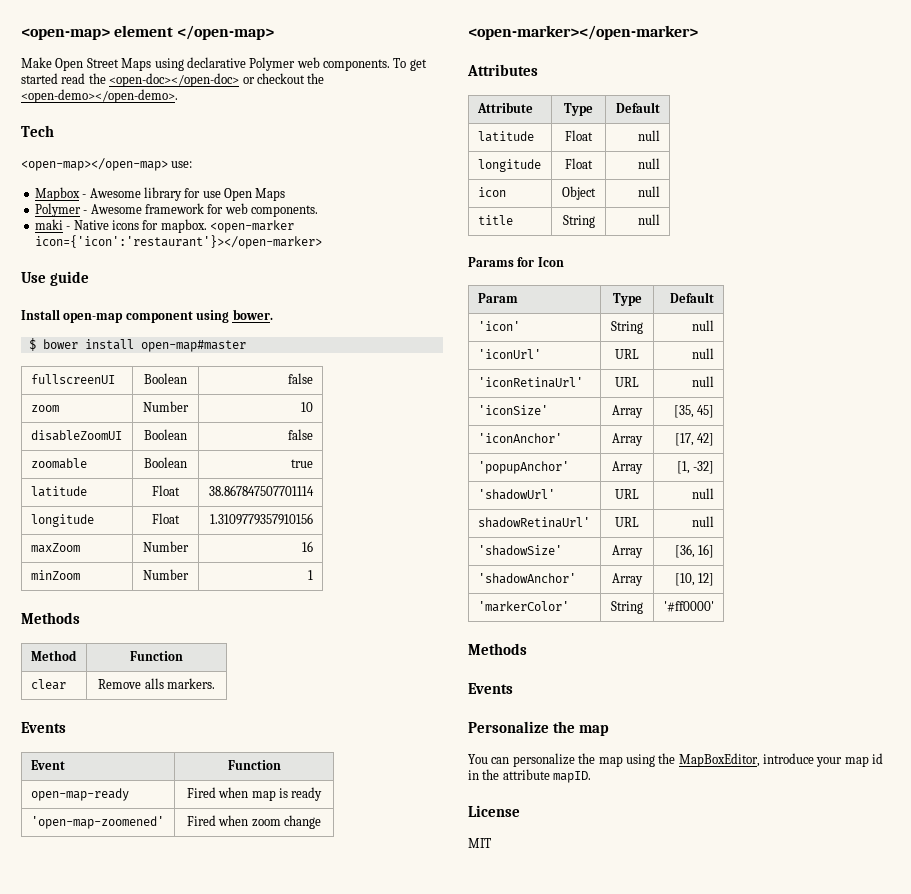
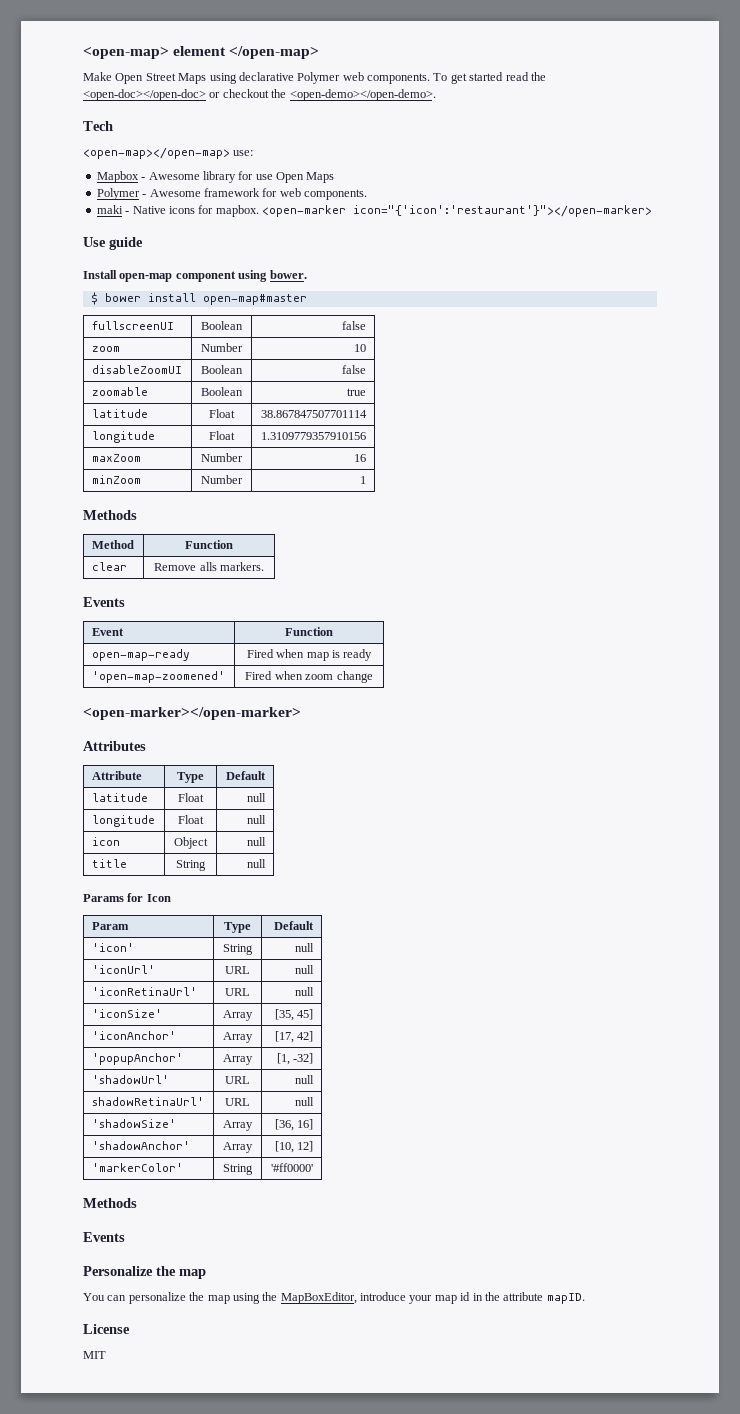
[34,235,322,249] icon={'icon':'restaurant'}></open-marker> -> [353,205,652,217] icon="{'icon':'restaurant'}"></open-marker>

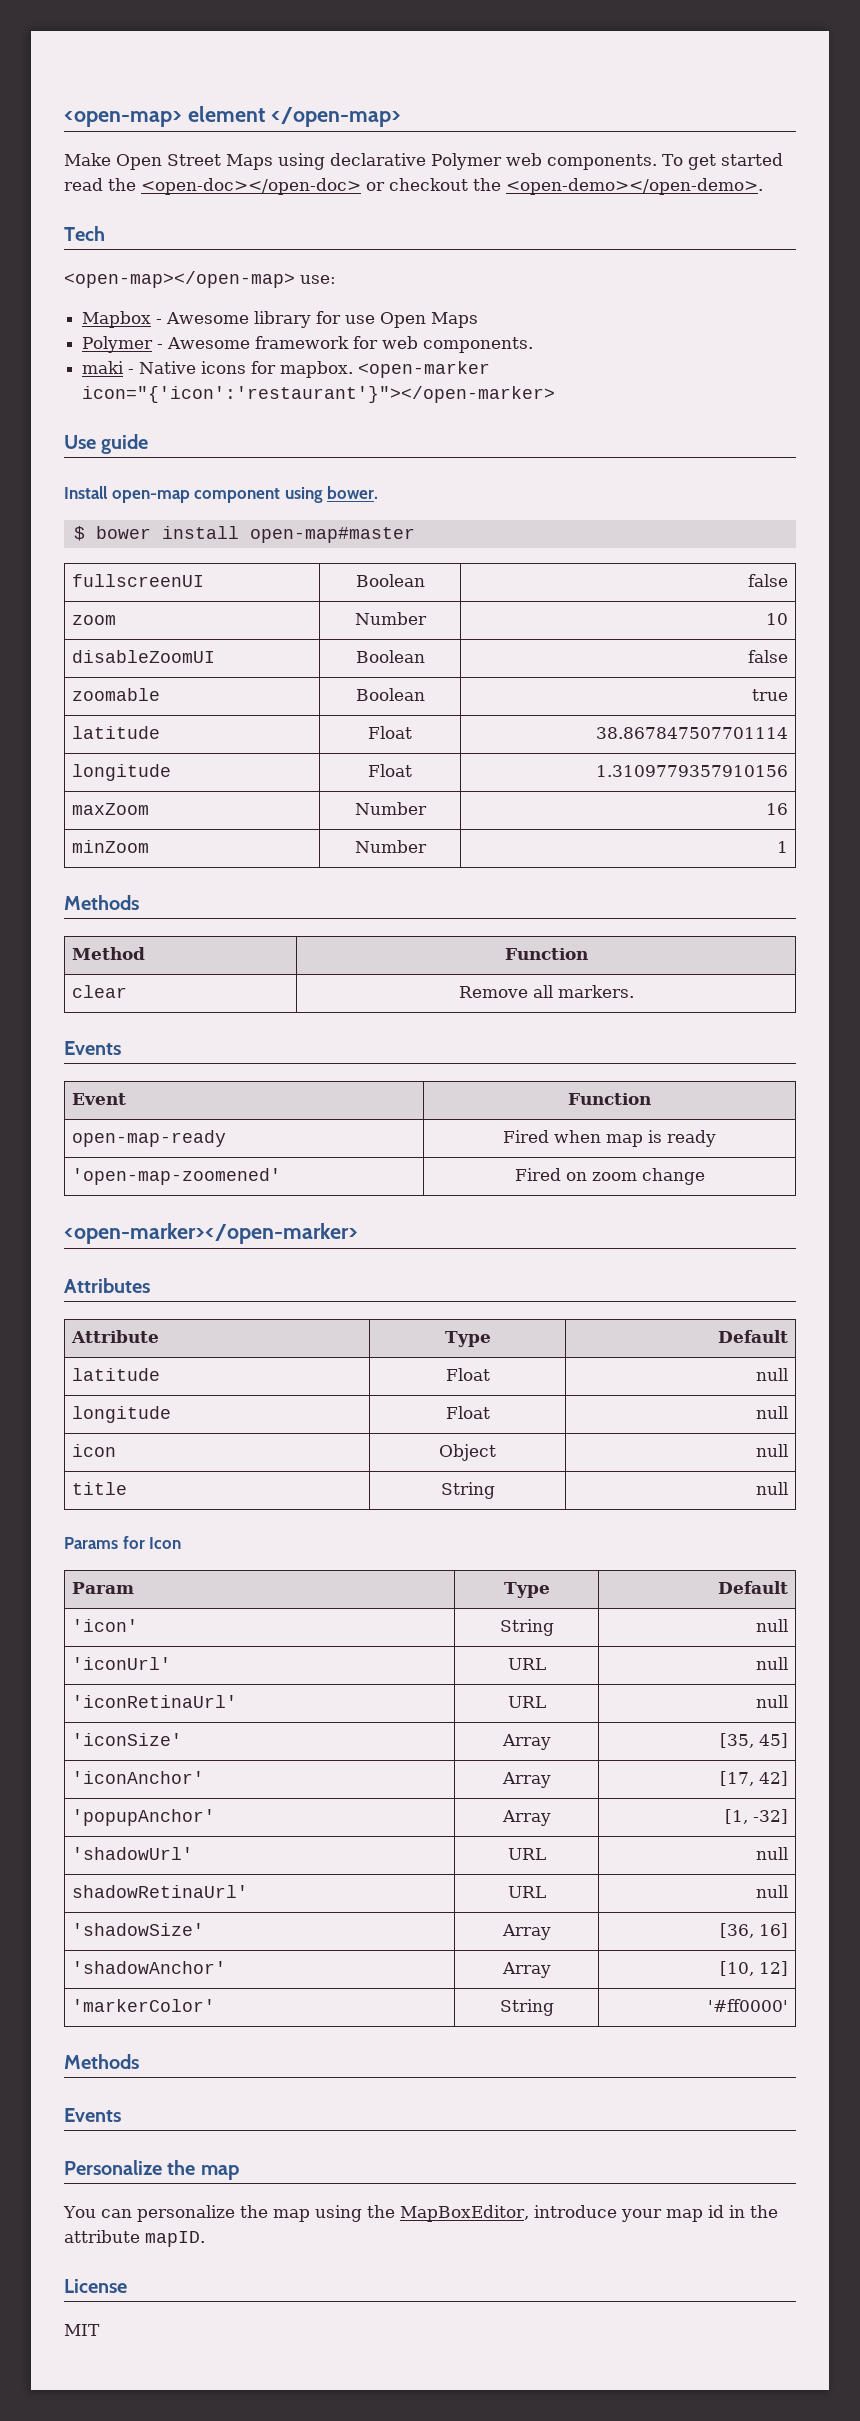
[199,562,217,571] alls -> [532,985,553,998] all
[274,671,303,680] when -> [565,1172,587,1181] on

